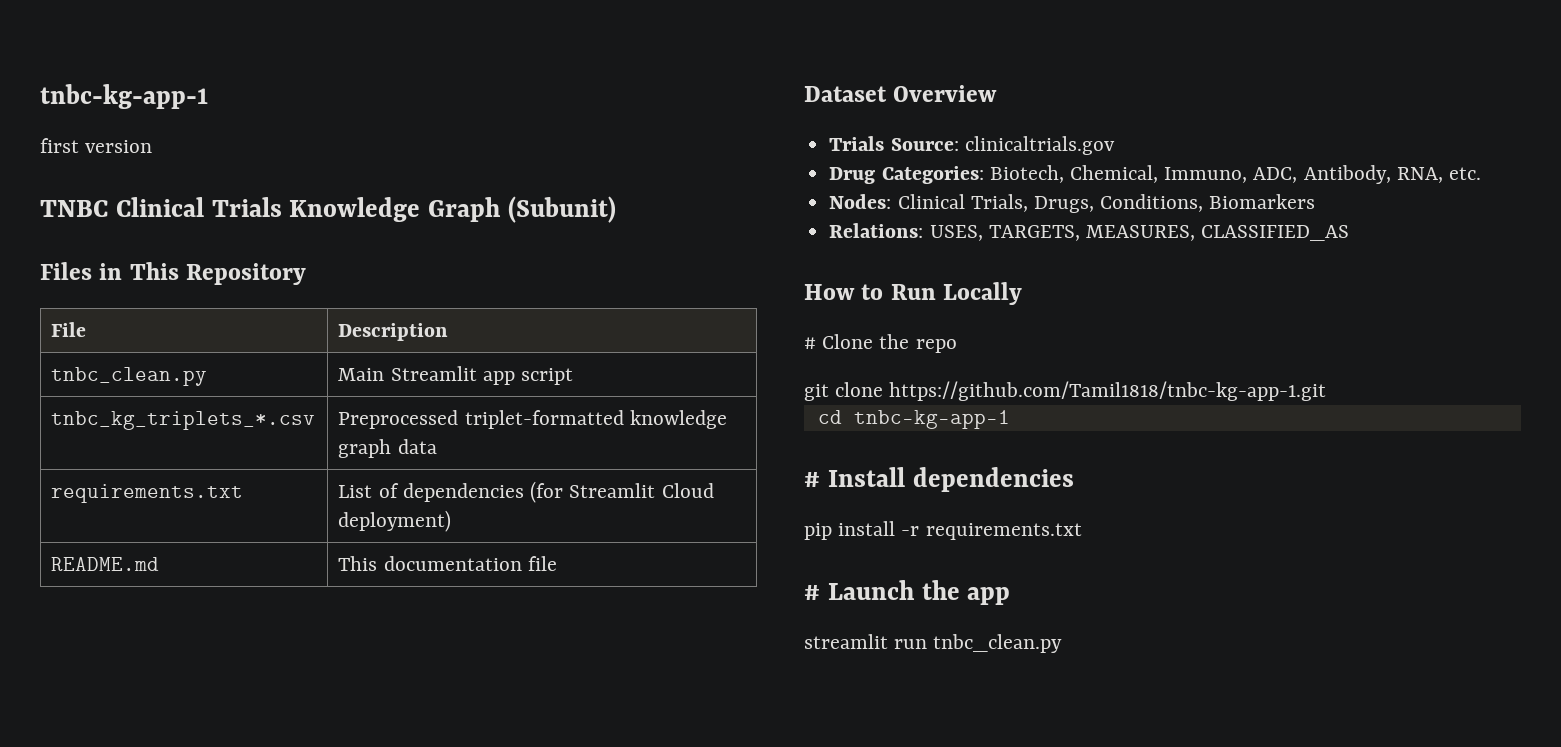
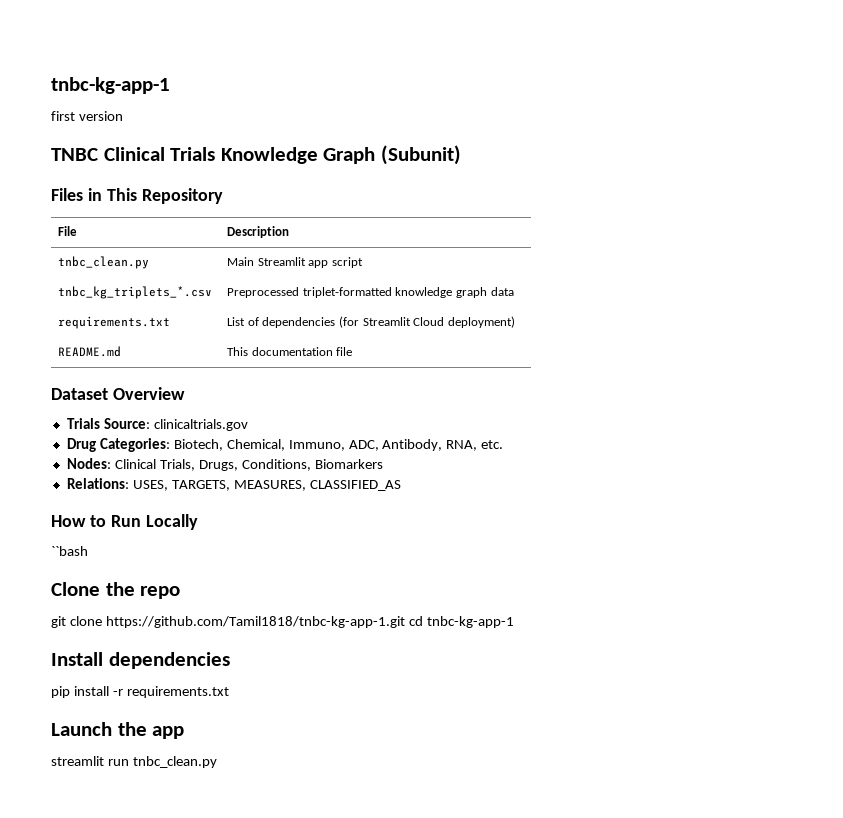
[804,337,816,349] # -> [51,546,88,556] ``bash //
(1327, 391) // -> (405, 622) none
[804,472,820,487] # -> (514, 622) none
[804,585,820,600] # -> (229, 692) none

